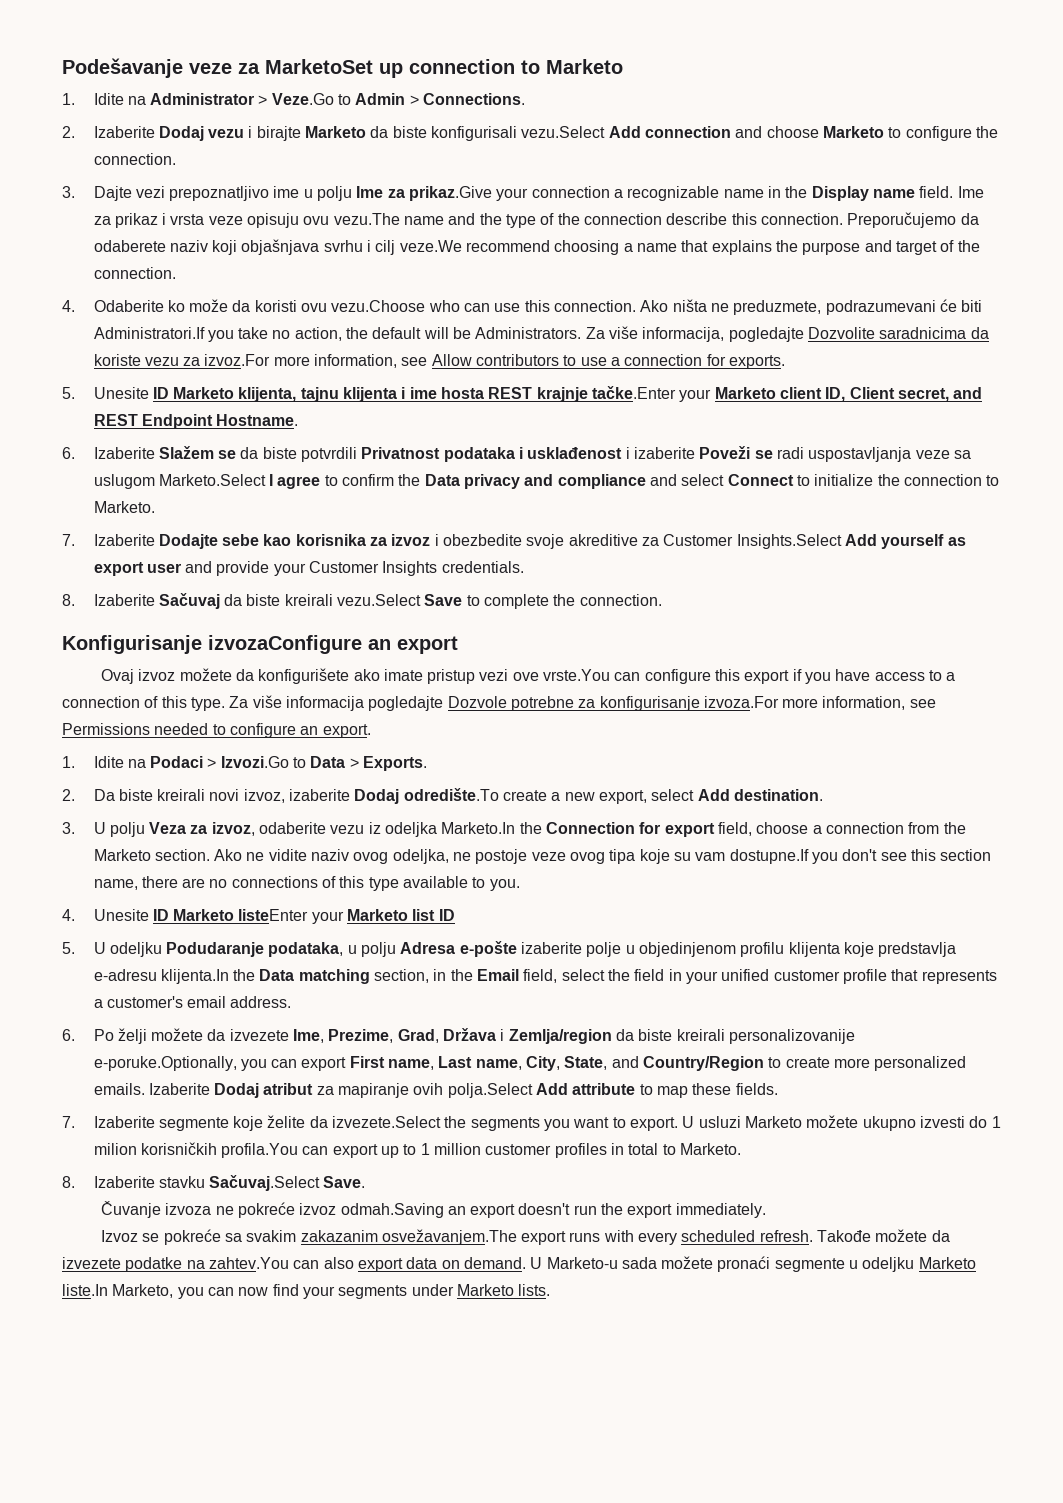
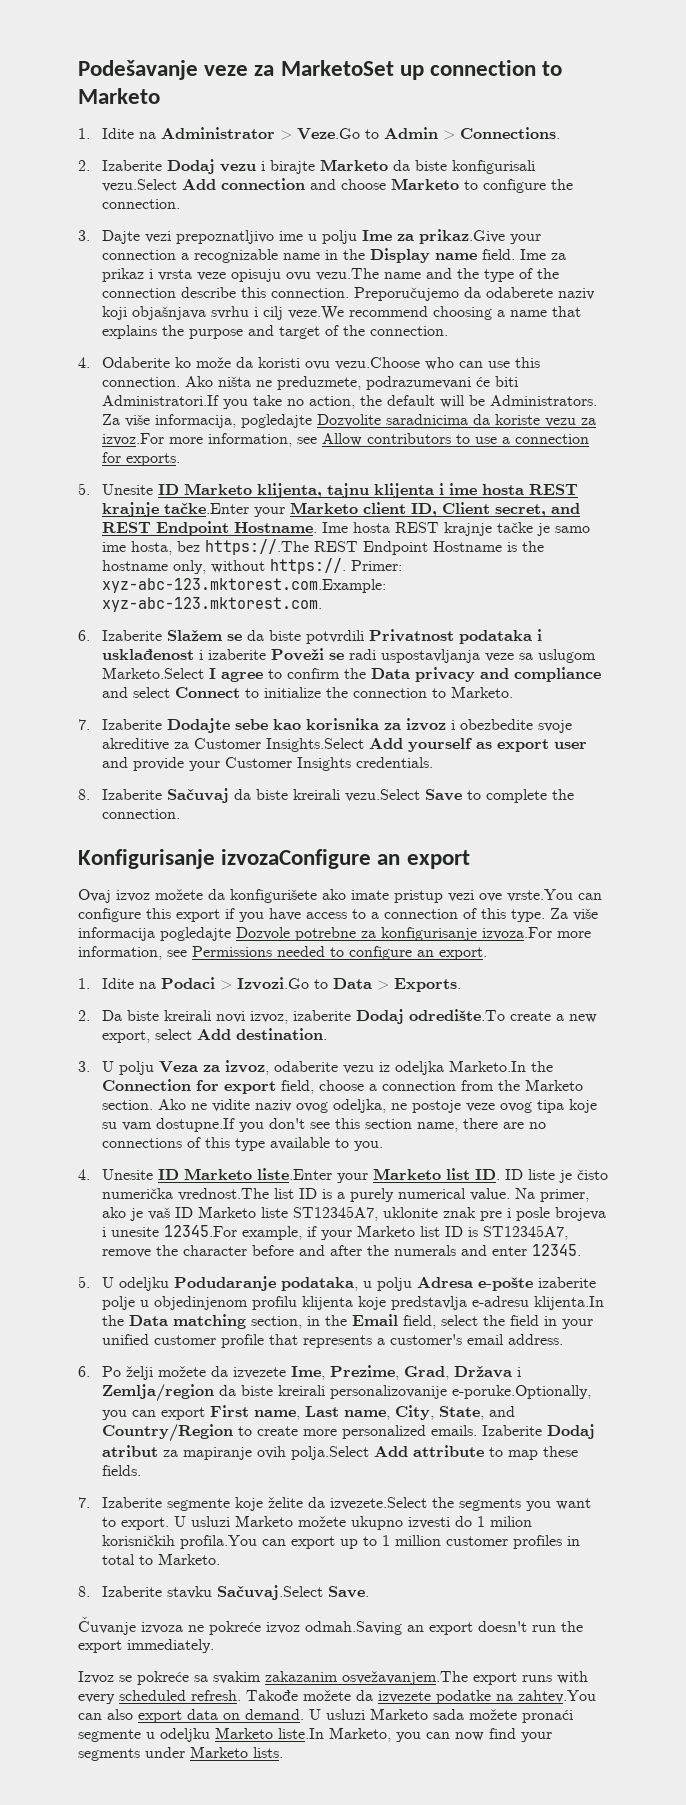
(299, 420) none -> [321,522,590,536] [101,539,544,555] [101,558,402,574] [101,578,386,593] [101,597,322,612] Ime hosta REST krajnje tačke je samo ime hosta, bez https://.The REST Endpoint Hostname is the hostname only, without https://. Primer: xyz-abc-123.mktorest.com.Example: xyz-abc-123.mktorest.com.
[238,909,455,924] listeEnter your Marketo list ID -> [256,1168,608,1183] [101,1188,589,1202] [101,1206,606,1221] [101,1225,568,1240] [101,1244,581,1258] liste.Enter your Marketo list ID. ID liste je čisto numerička vrednost.The list ID is a purely numerical value. Na primer, ako je vaš ID Marketo liste ST12345A7, uklonite znak pre i posle brojeva i unesite 12345.For example, if your Marketo list ID is ST12345A7, remove the character before and after the numerals and enter 12345.
[546,1257,618,1269] Marketo-u -> [326,1708,428,1720] usluzi Marketo

